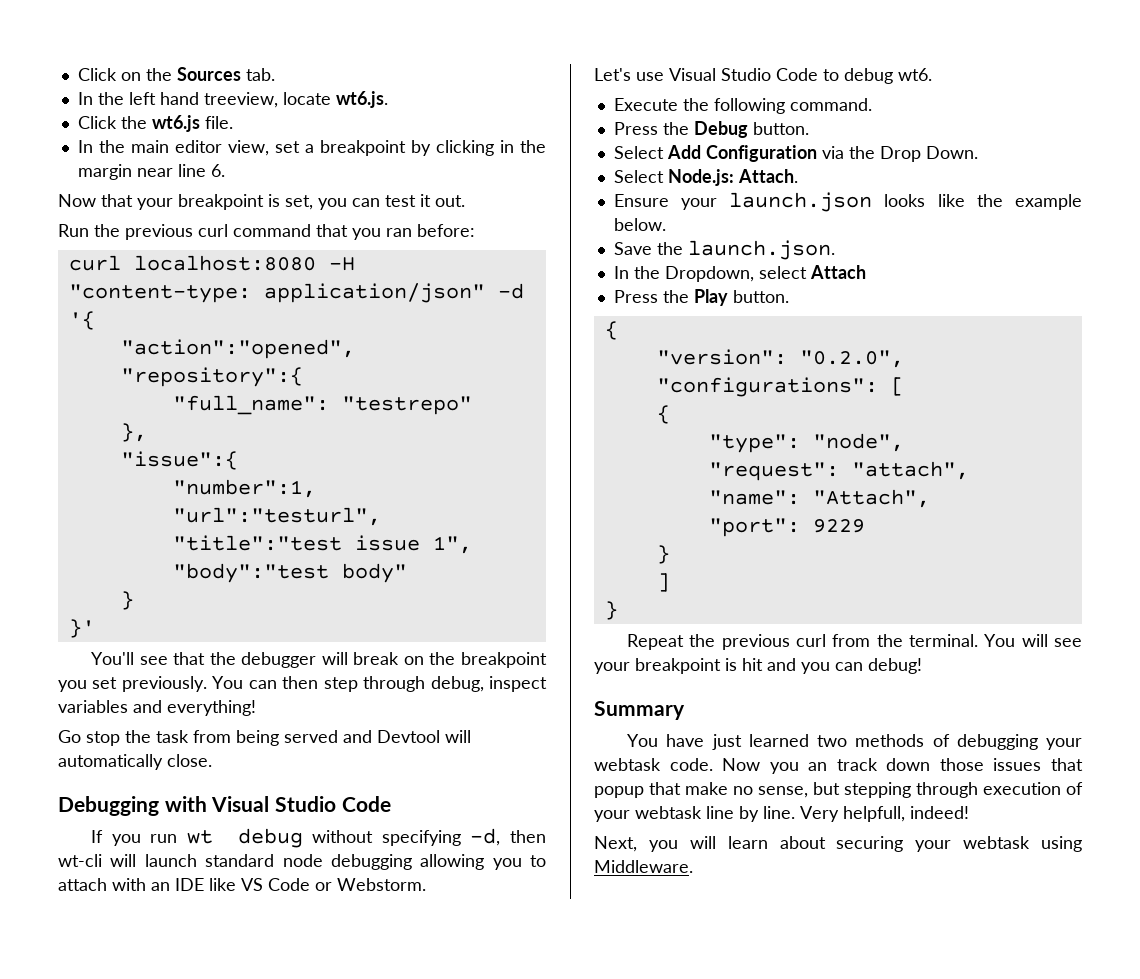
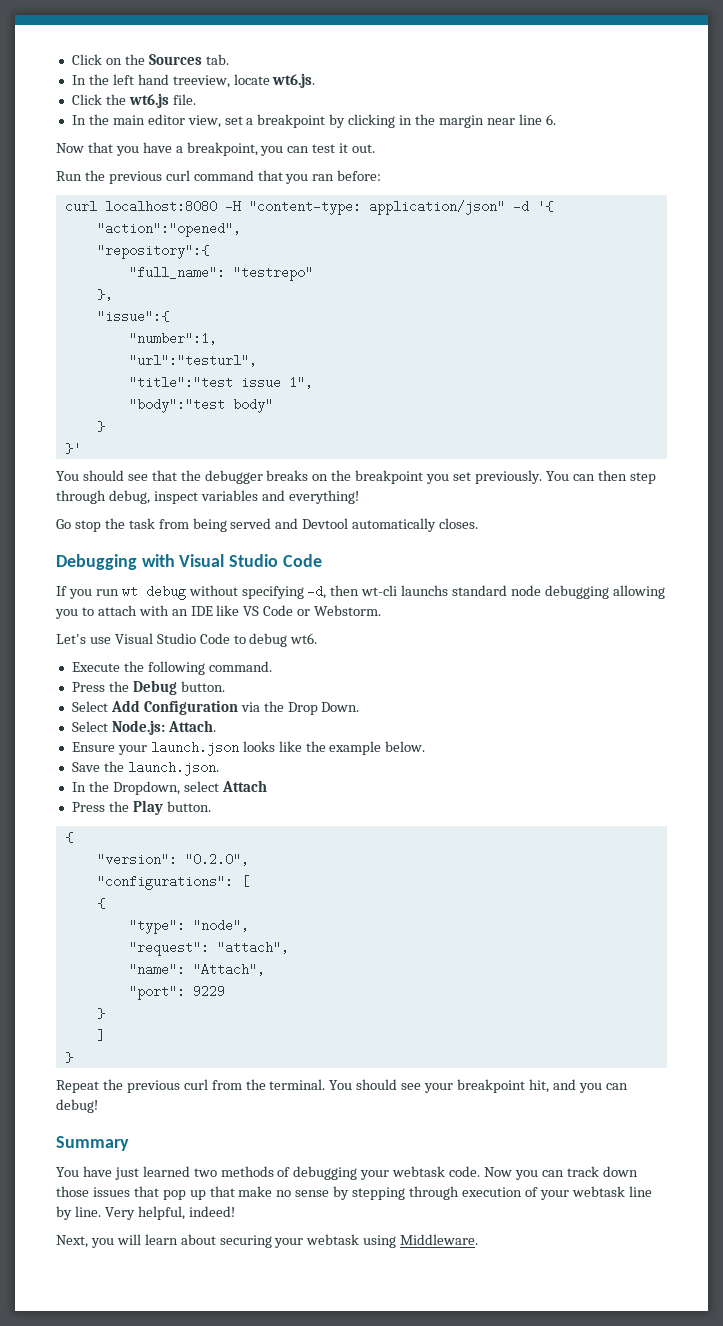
[137,194,313,210] your breakpoint is set, -> [115,142,258,156] you have a breakpoint,
[91,652,135,665] You'll -> [56,470,124,481] You should
[321,652,400,665] will break -> [266,470,309,481] breaks
[445,730,471,743] [58,754,212,770] will automatically close. -> [352,518,479,532] automatically closes.
[110,854,197,867] will launch -> [401,585,449,596] launchs
[1021,634,1048,647] will -> [356,1079,398,1090] should
[725,658,763,671] is hit -> [528,1079,549,1093] hit,
[808,762,828,771] an -> [541,1170,564,1177] can
[594,786,644,798] popup -> [162,1190,206,1200] pop up
[758,782,840,798] sense, but -> [295,1186,350,1200] sense by
[843,806,905,822] helpfull, -> [137,1206,185,1220] helpful,

